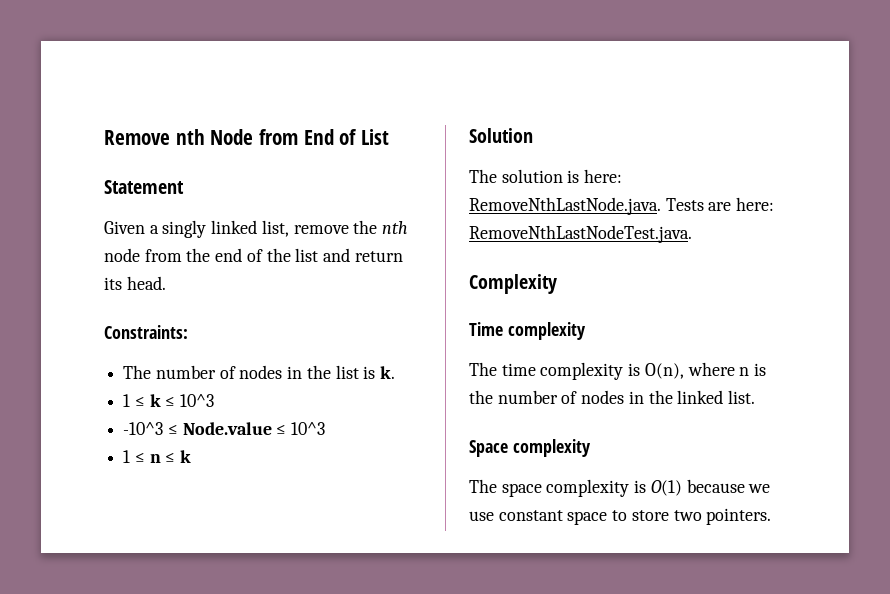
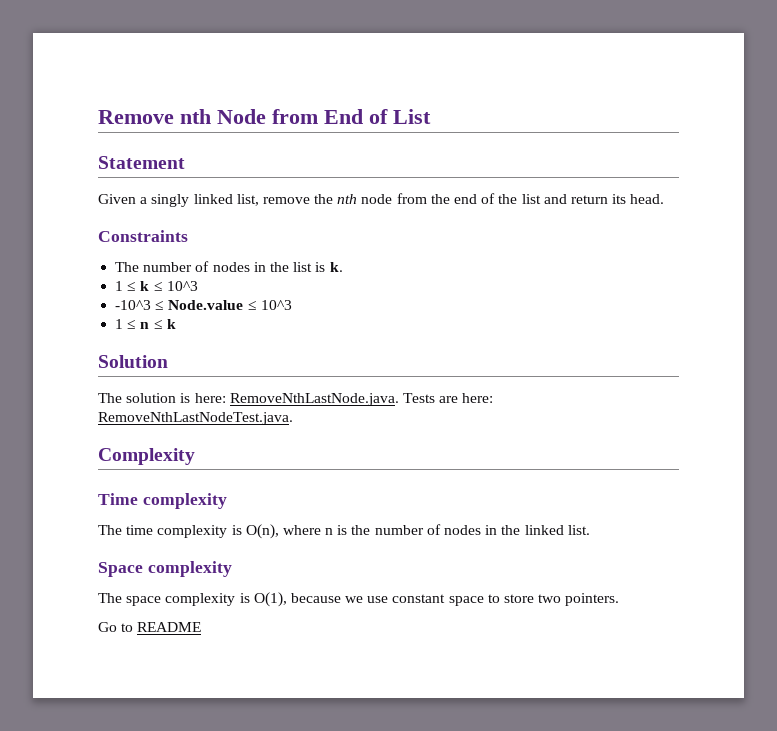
[104,325,188,339] Constraints: -> [98,230,188,242] Constraints
[650,480,682,496] O(1) -> [253,592,287,607] O(1),
(772, 516) none -> [98,622,202,632] // Go to README

